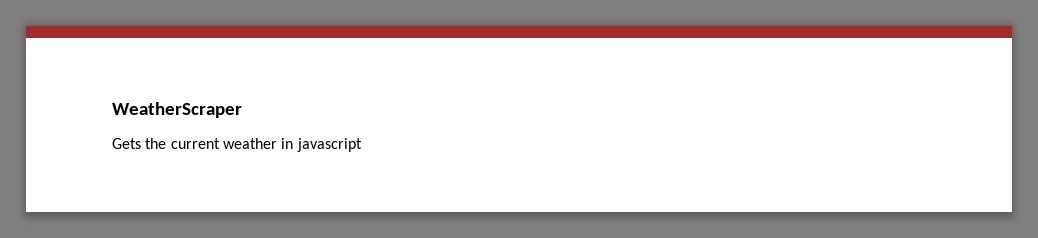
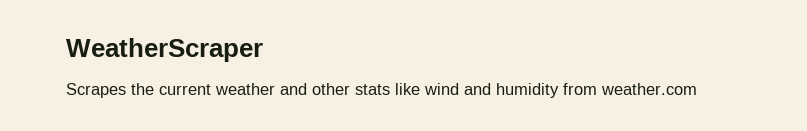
[112,138,141,149] Gets -> [66,83,126,98] Scrapes
[281,138,362,152] in javascript -> [280,83,697,98] and other stats like wind and humidity from weather.com

